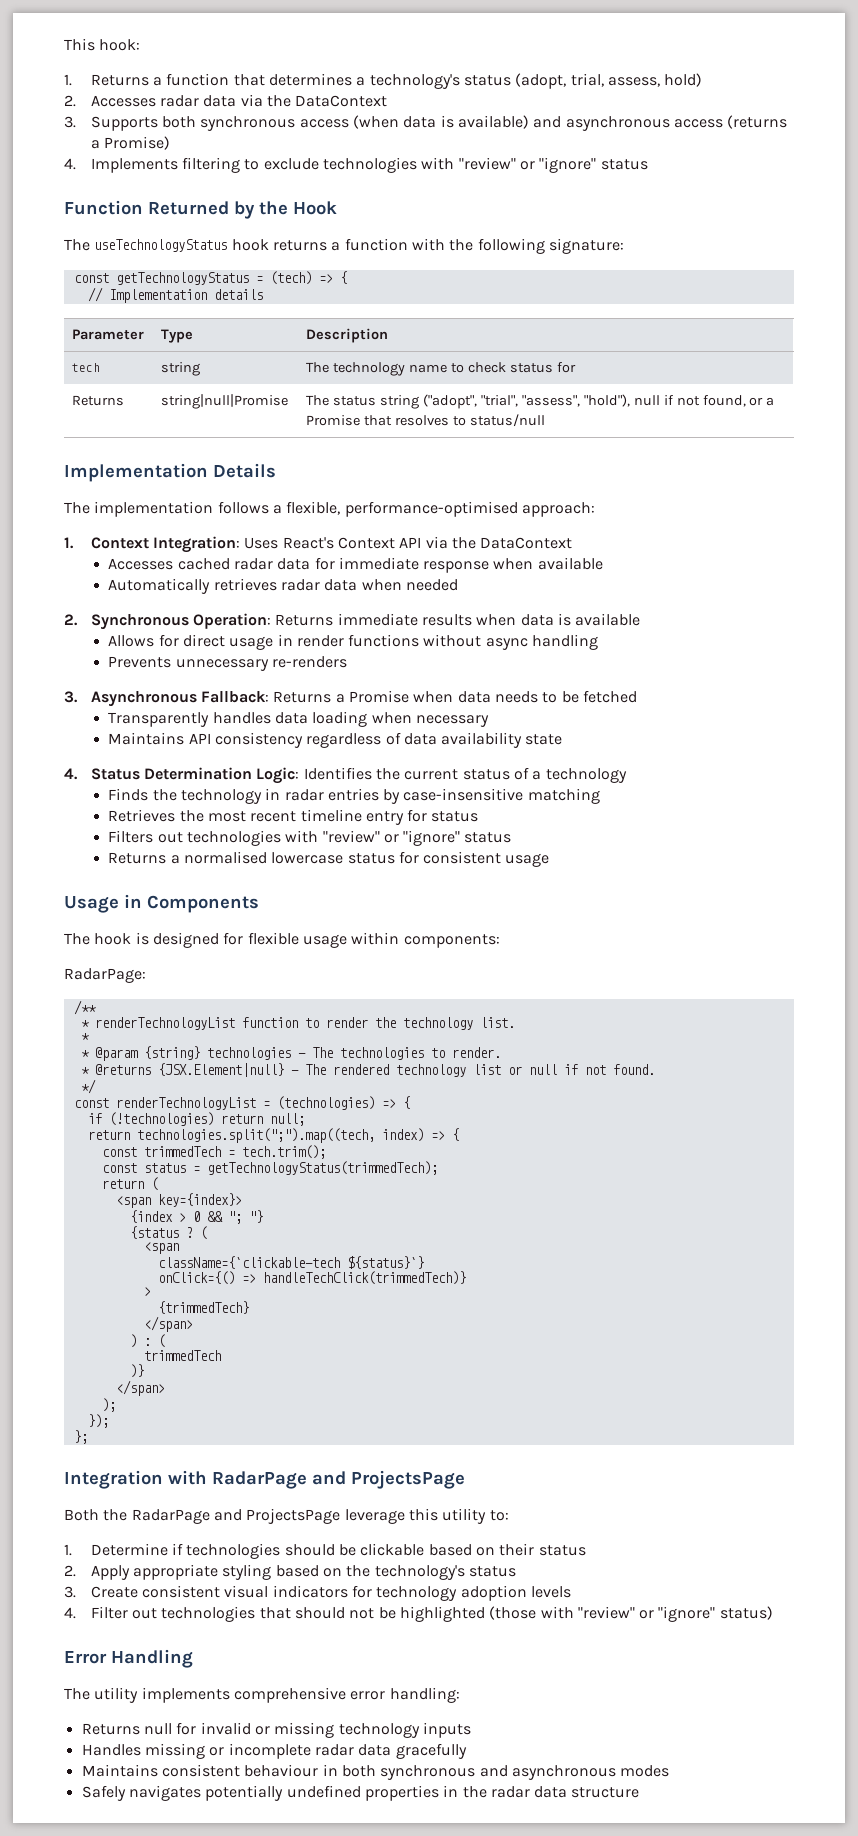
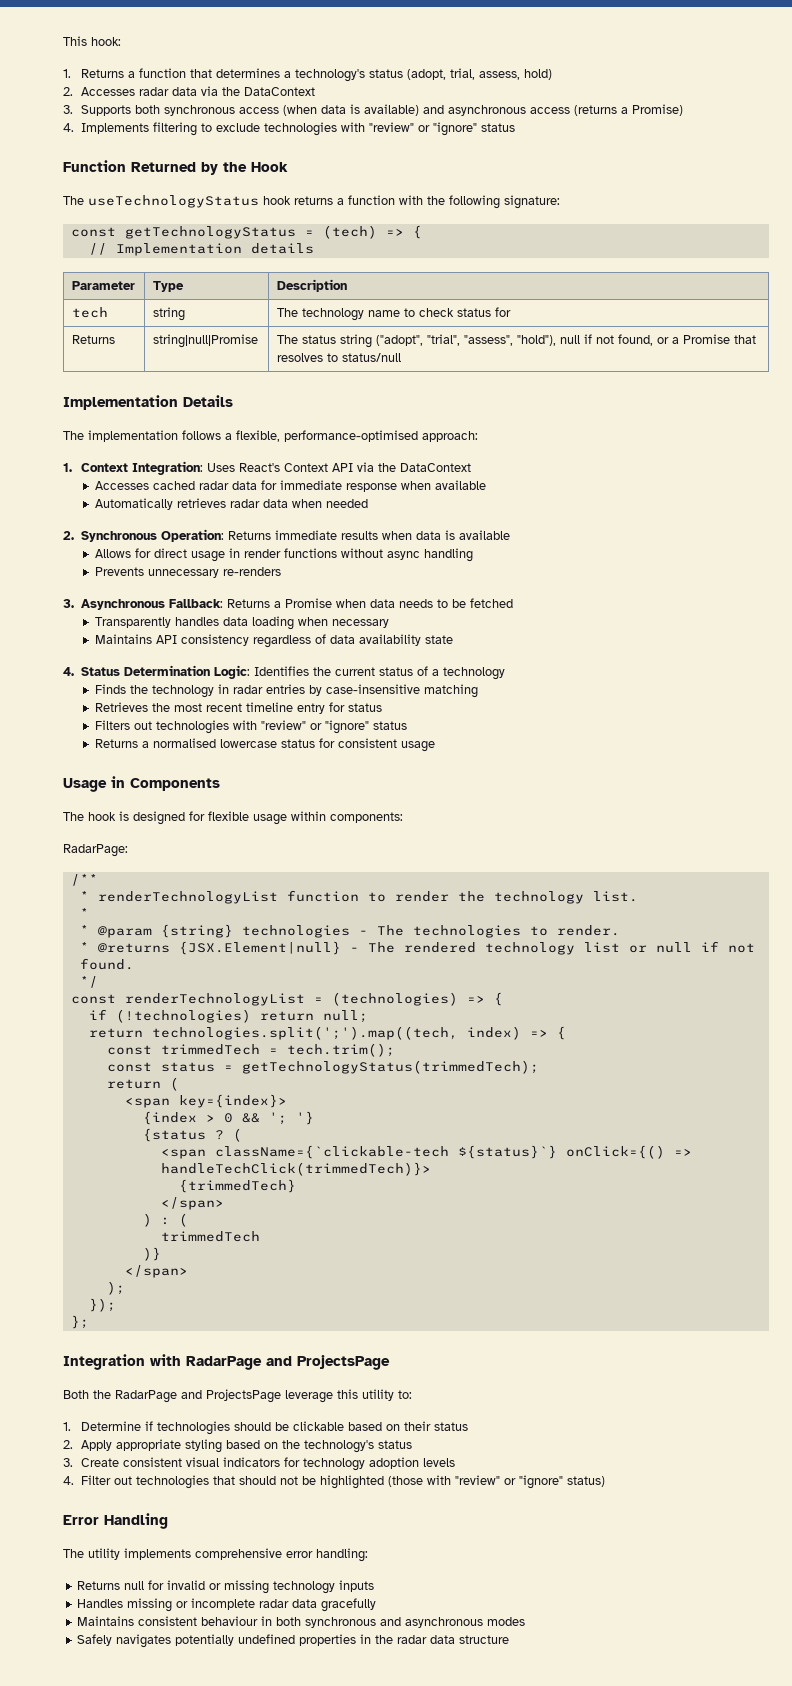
[136,1128,375,1143] technologies.split(";").map((tech, -> [151,1026,458,1040] technologies.split(';').map((tech,
[227,1210,263,1224] "; "} -> [268,1111,314,1125] '; '}
(179, 1248) // -> (206, 1153) none
(424, 1262) // -> (557, 1152) none
[262,1271,466,1285] [143,1287,151,1296] handleTechClick(trimmedTech)} // > -> [160,1162,431,1176] handleTechClick(trimmedTech)}>

